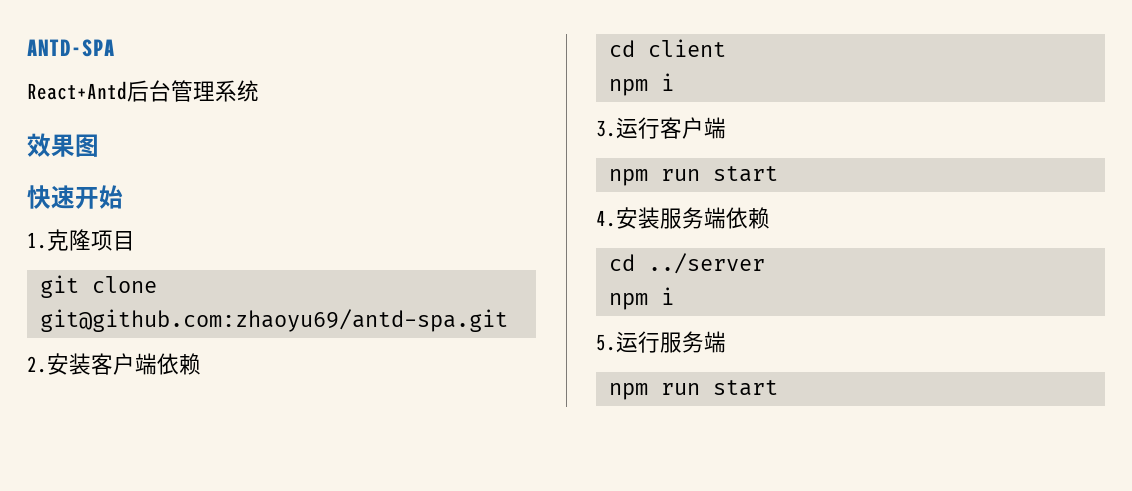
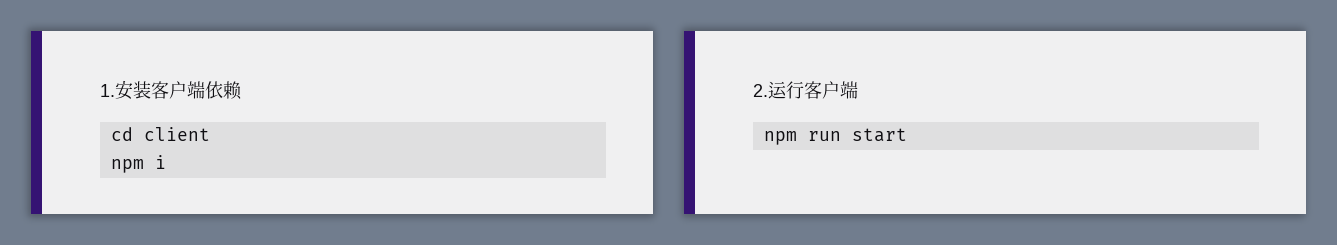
[27,39,115,57] [27,80,259,102] [27,133,99,157] [27,185,123,209] [27,229,135,251] [39,275,157,298] [39,309,508,332] [27,356,47,373] ANTD-SPA // React+Antd后台管理系统 // 效果图 // 快速开始 // 1.克隆项目 // git clone git@github.com:zhaoyu69/antd-spa.git // 2. -> [100,84,115,97] 1.
[596,120,616,137] 3. -> [753,84,768,97] 2.
[596,207,770,229] [608,253,765,274] [608,287,674,310] [596,331,726,353] [608,380,778,400] // 4.安装服务端依赖 // cd ../server // npm i // 5.运行服务端 // npm run start -> (907, 135) none

